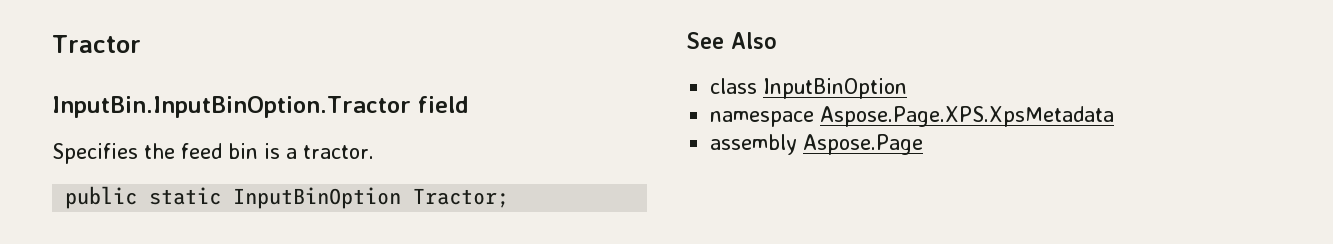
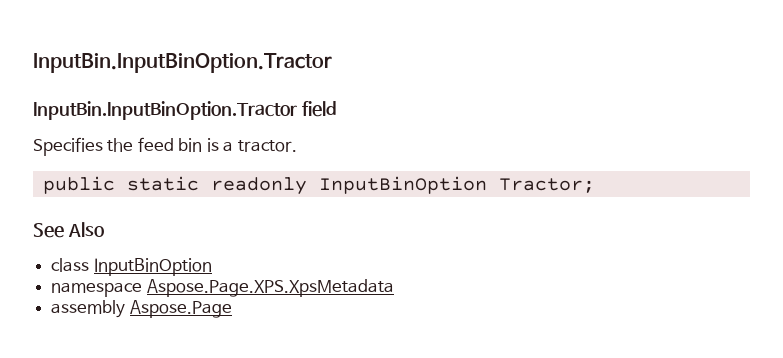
[52,35,141,53] Tractor -> [33,53,332,73] InputBin.InputBinOption.Tractor
(222, 196) none -> [210,177,307,195] readonly

